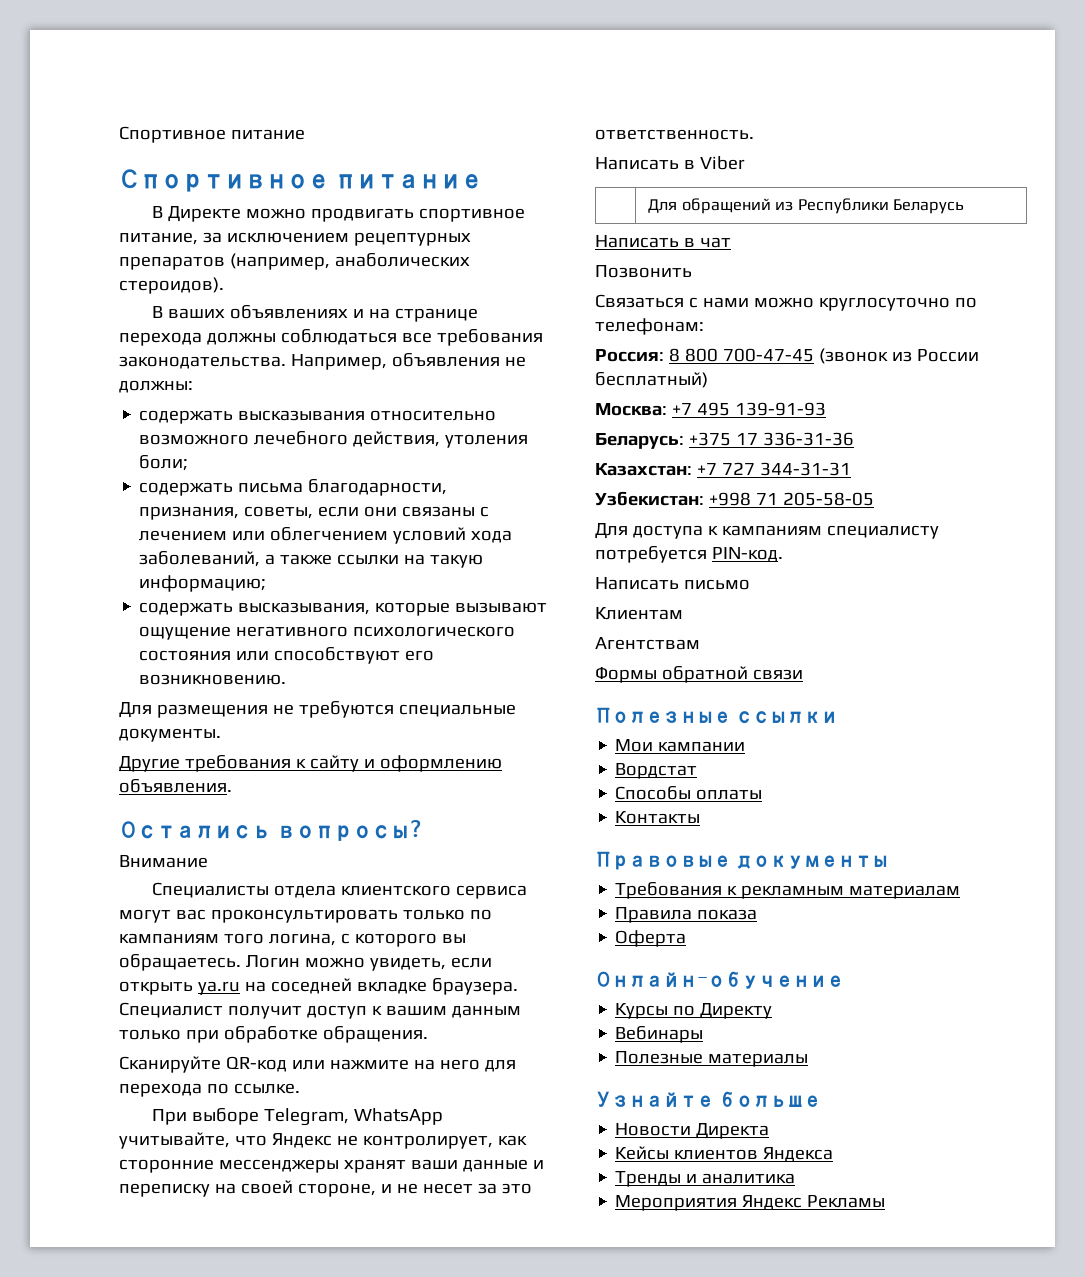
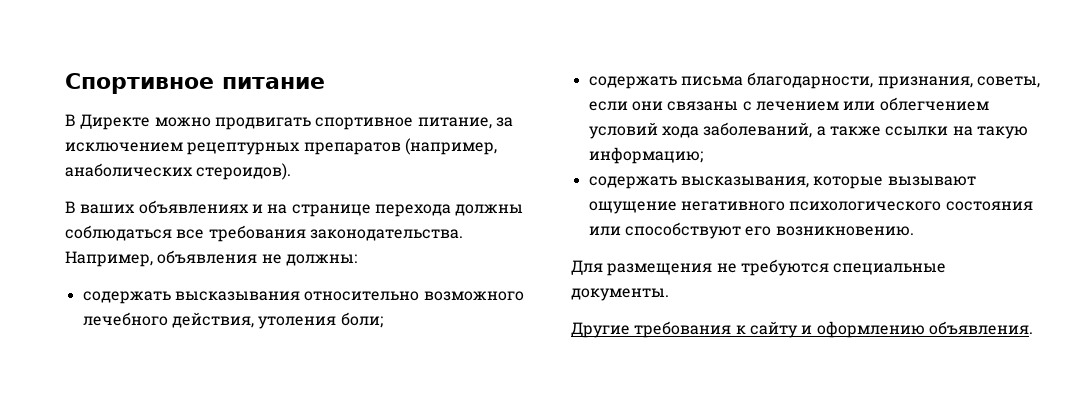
[119,126,305,143] [119,169,483,192] Спортивное питание // Спортивное питание -> [65,73,325,94] Спортивное питание
[119,820,424,841] [119,855,208,868] [152,882,528,899] [119,909,492,923] [119,933,466,947] [119,954,492,971] [119,978,518,995] [119,1002,521,1019] [119,1026,428,1043] [119,1056,516,1073] [119,1083,300,1097] [152,1108,444,1126] [119,1132,527,1149] [119,1159,544,1173] [119,1180,532,1197] [595,129,754,140] [595,156,745,170] [648,198,965,214] [595,235,731,248] [595,265,692,278] [595,294,977,311] [595,318,704,335] [595,348,979,364] [595,372,708,388] [595,402,826,416] [595,432,854,449] [595,462,851,476] [595,491,874,506] [595,523,939,539] [595,546,783,563] [595,577,750,590] [595,607,683,620] [595,637,700,650] [595,666,803,683] [595,707,838,724] [615,739,746,752] [615,763,698,779] [615,786,763,800] [615,811,701,824] [595,851,889,870] [615,882,961,899] [615,907,758,923] [615,930,687,947] [595,971,844,989] [615,1003,773,1019] [615,1026,704,1043] [615,1051,809,1067] [595,1091,821,1108] [615,1123,770,1139] [615,1146,834,1162] [615,1171,796,1187] [615,1195,886,1211] // Остались вопросы? // Внимание // Специалисты отдела клиентского сервиса могут вас проконсультировать только по кампаниям того логина, с которого вы обращаетесь. Логин можно увидеть, если открыть ya.ru на соседней вкладке браузера. Специалист получит доступ к вашим данным только при обработке обращения. // Сканируйте QR-код или нажмите на него для перехода по ссылке. // При выборе Telegram, WhatsApp учитывайте, что Яндекс не контролирует, как сторонние мессенджеры хранят ваши данные и переписку на своей стороне, и не несет за это ответственность. // Написать в Viber // | Для обращений из Республики Беларусь // Написать в чат // Позвонить // Связаться с нами можно круглосуточно по телефонам: // Россия: 8 800 700-47-45 (звонок из России бесплатный) // Москва: +7 495 139-91-93 // Беларусь: +375 17 336-31-36 // Казахстан: +7 727 344-31-31 // Узбекистан: +998 71 205-58-05 // Для доступа к кампаниям специалисту потребуется PIN-код. // Написать письмо // Клиентам // Агентствам // Формы обратной связи // Полезные ссылки // Мои кампании // Вордстат // Способы оплаты // Контакты // Правовые документы // Требования к рекламным материалам // Правила показа // Оферта // Онлайн-обучение // Курсы по Директу // Вебинары // Полезные материалы // Узнайте больше // Новости Директа // Кейсы клиентов Яндекса // Тренды и аналитика // Мероприятия Яндекс Рекламы -> (1033, 328) none

